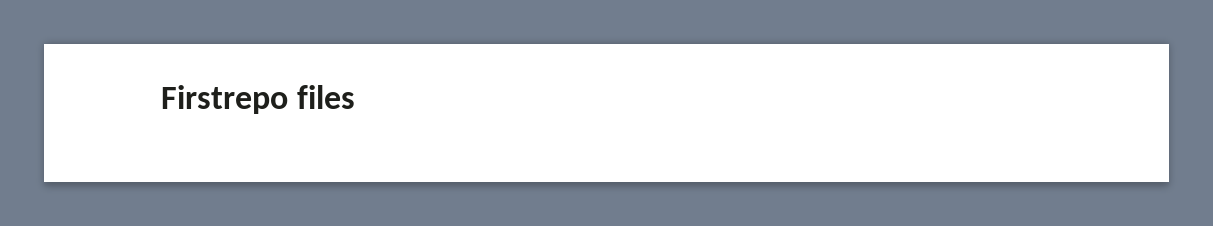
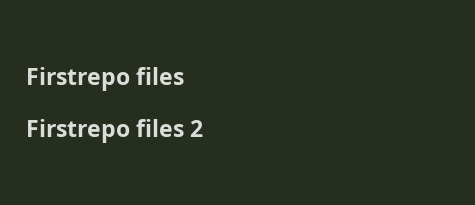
[161,85,356,114] Firstrepo files -> [26,67,185,91] [26,119,204,143] Firstrepo files // Firstrepo files 2

